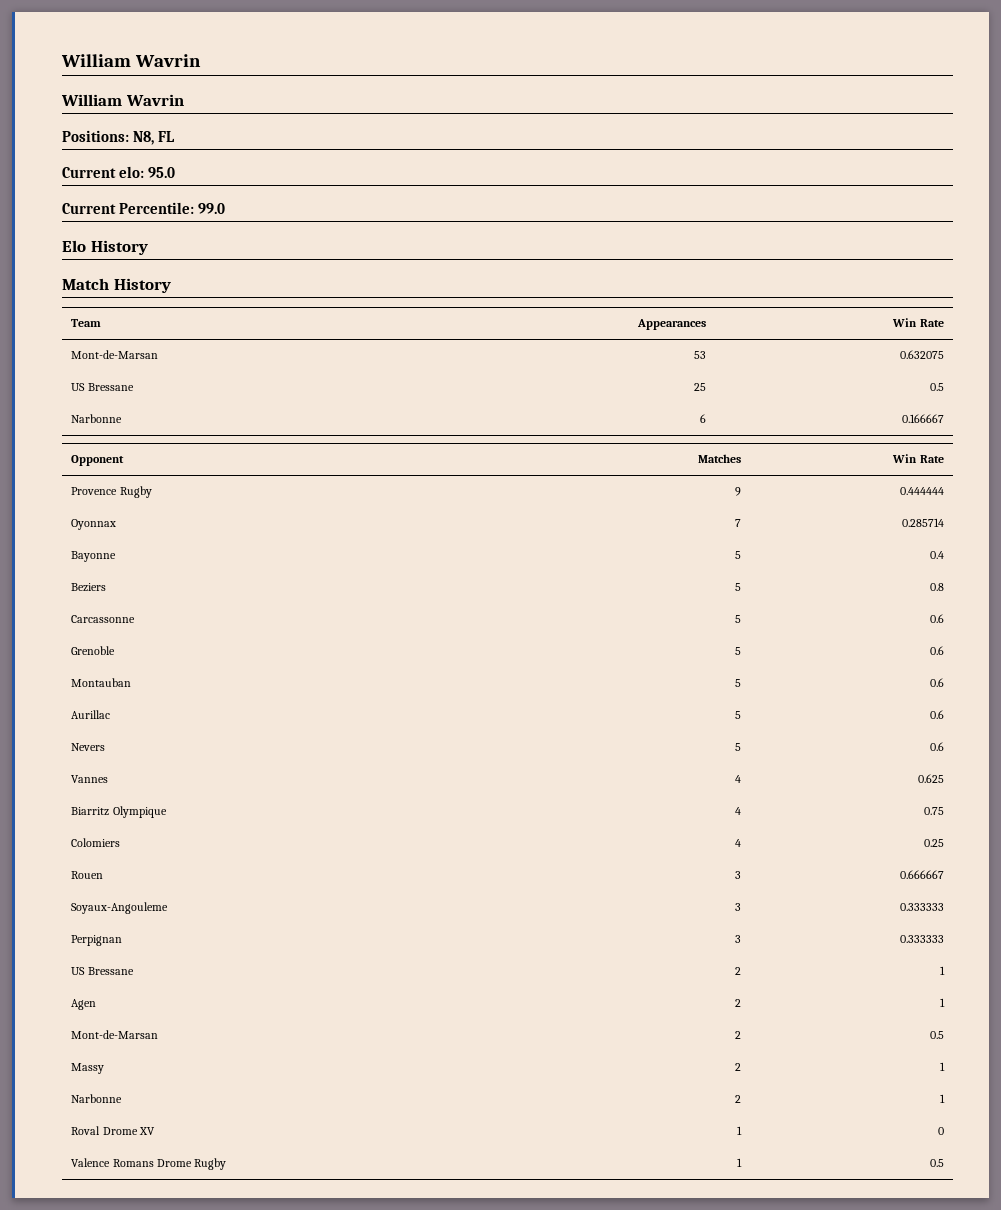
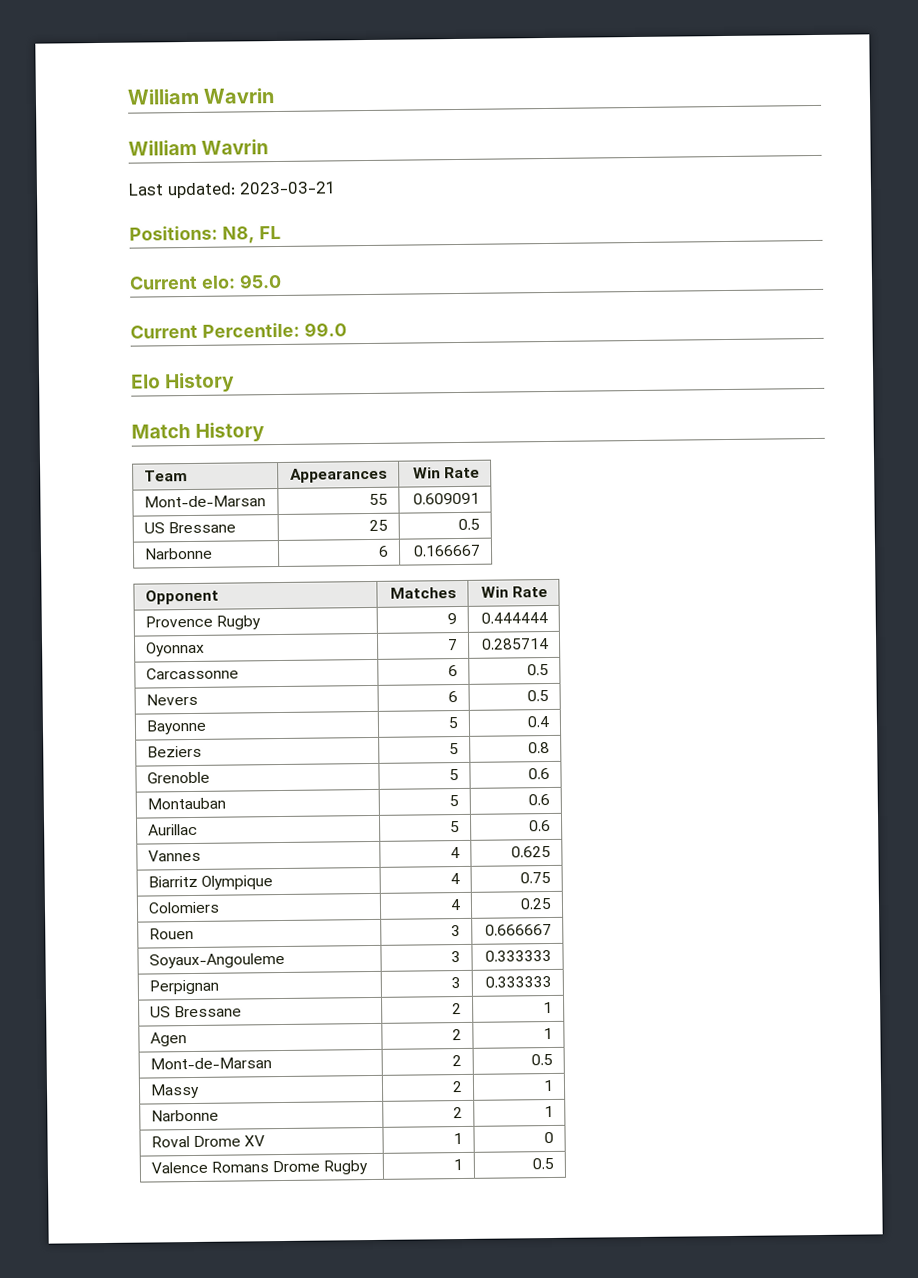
(184, 100) none -> [128,181,337,199] // Last updated: 2023-03-21
[693,351,706,359] [899,350,944,359] 53 | 0.632075 -> [369,493,389,505] [413,492,481,505] 55 | 0.609091
(944, 522) none -> [145,667,239,680] [448,665,459,677] [527,663,550,676] [145,693,198,706] [448,691,459,703] [527,689,550,702] // Carcassonne | 6 | 0.5 // Nevers | 6 | 0.5
[71,615,136,623] [734,615,741,623] [929,614,944,623] // Carcassonne | 5 | 0.6 -> (551, 747) none
[71,743,106,751] [734,743,741,751] [929,742,944,751] // Nevers | 5 | 0.6 -> (552, 825) none

